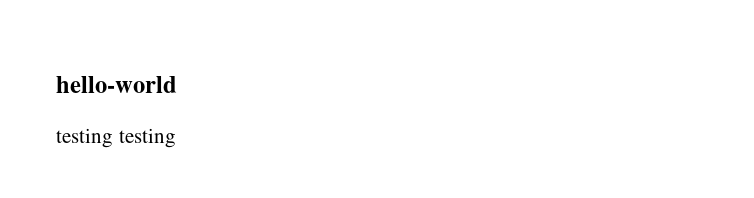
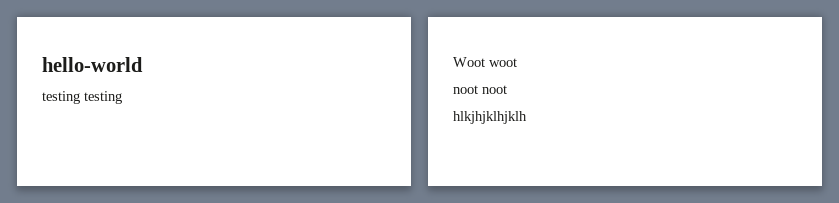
(176, 138) none -> [453,57,517,67] [453,85,507,94] [453,111,527,124] // Woot woot // noot noot // hlkjhjklhjklh

